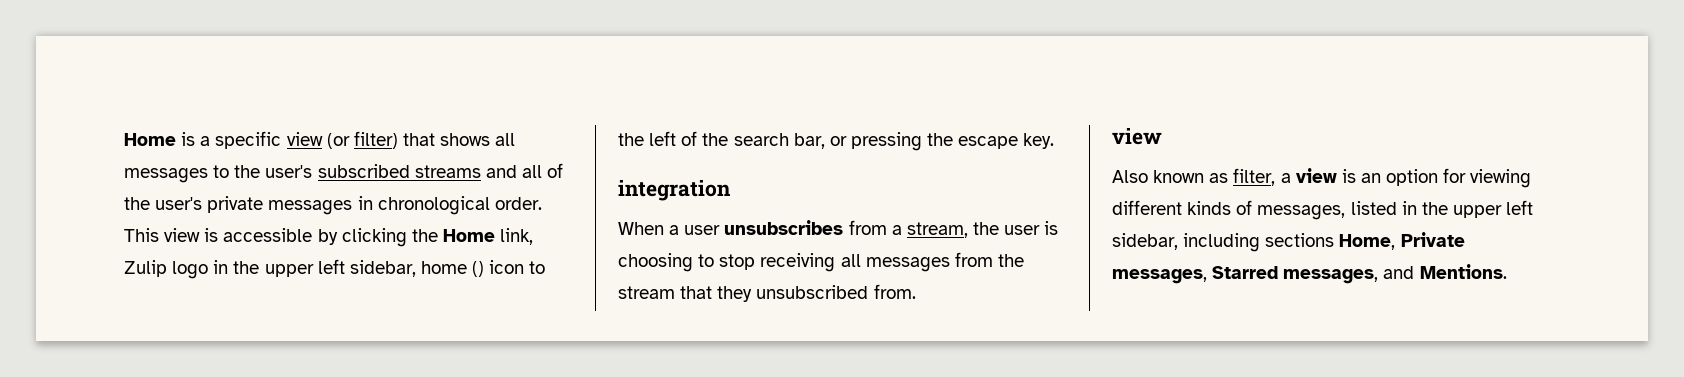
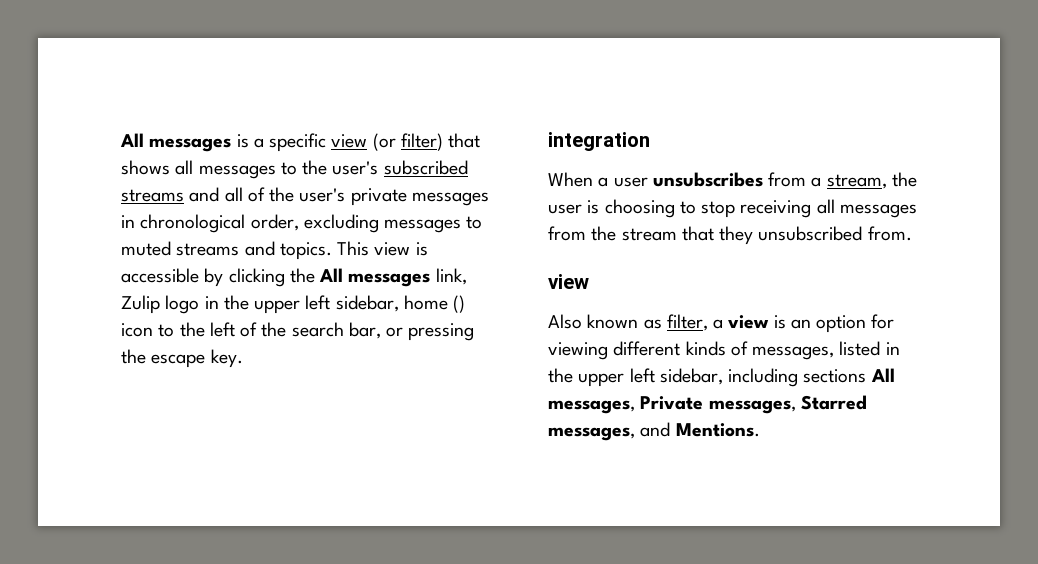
[124,133,176,146] Home -> [120,133,232,152] All messages
[494,197,542,210] order. -> [250,214,483,233] [121,241,332,260] order, excluding messages to muted streams and topics.
[442,229,495,242] Home -> [319,268,431,287] All messages
[1339,234,1396,250] Home, -> [870,368,895,382] [548,400,635,414] All messages,

